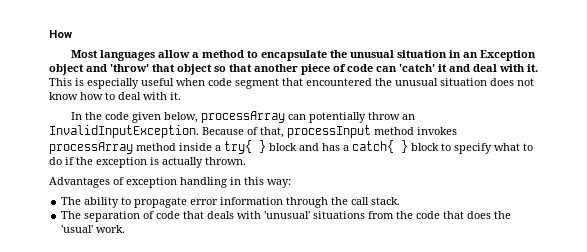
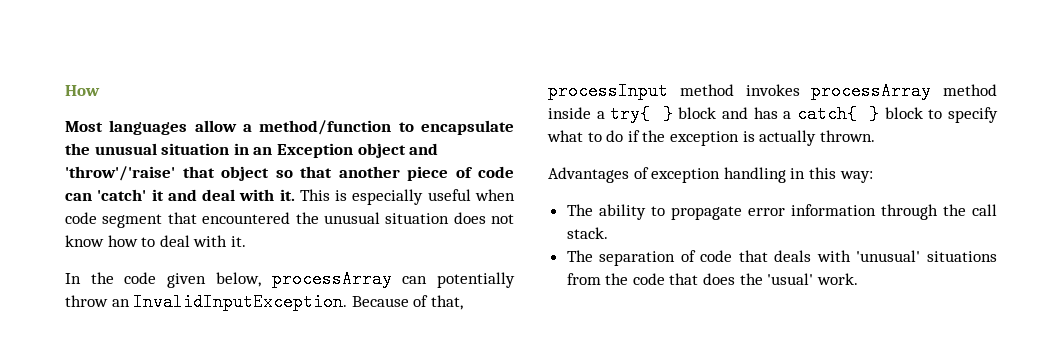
[201,50,244,58] method -> [259,120,392,135] method/function
[110,64,149,72] 'throw' -> [65,166,175,181] 'throw'/'raise'

